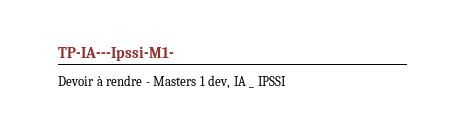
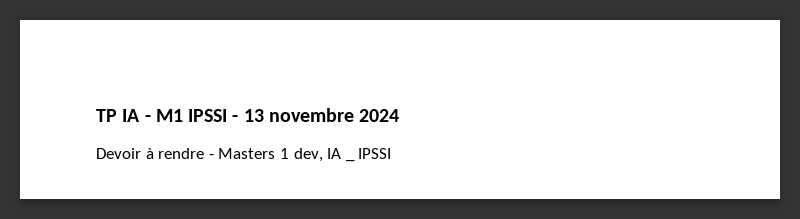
[58,46,174,61] TP-IA---Ipssi-M1- -> [96,108,400,122] TP IA - M1 IPSSI - 13 novembre 2024

